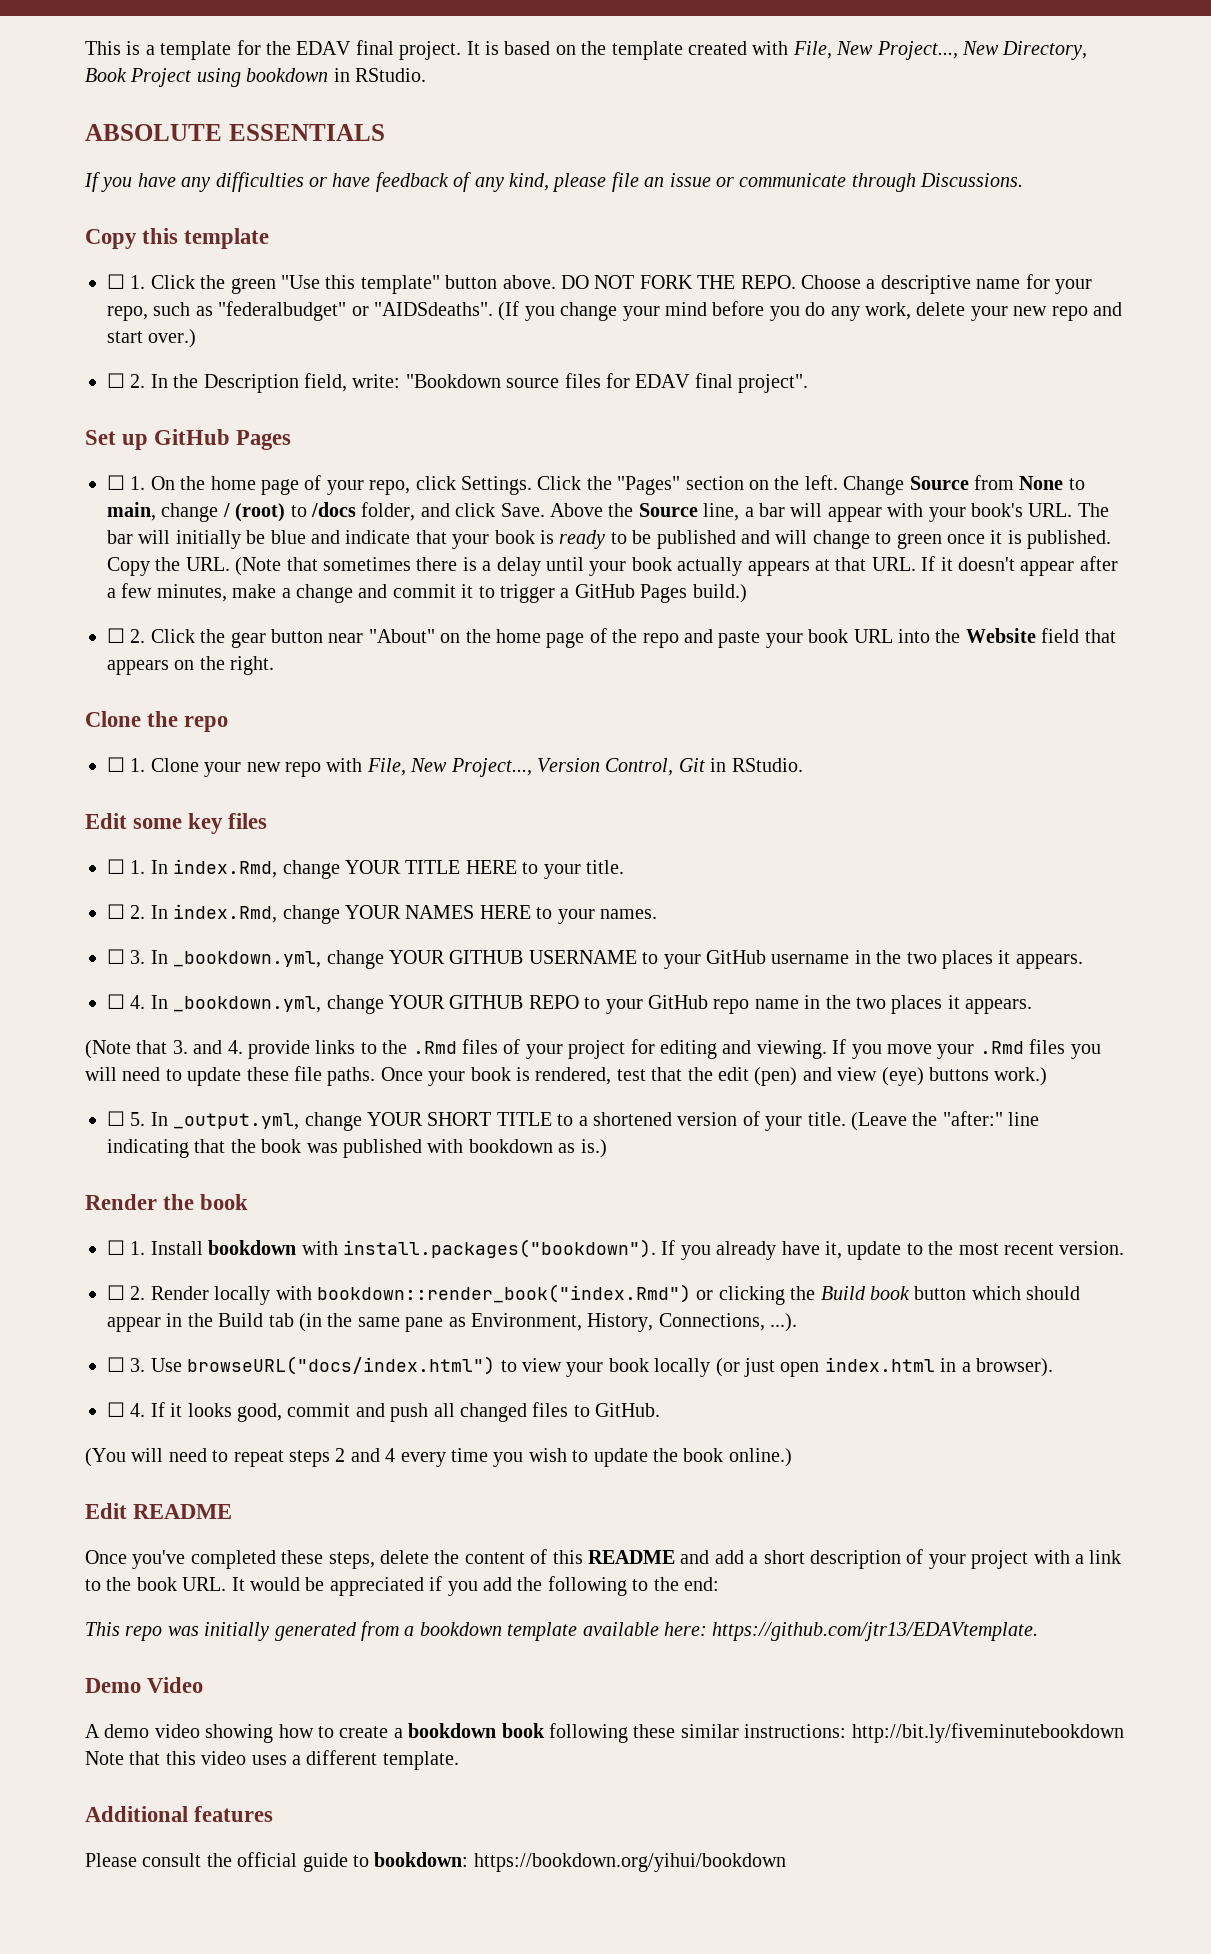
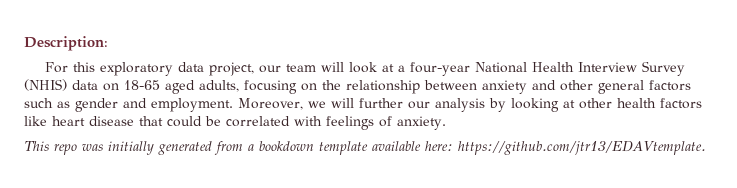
[85,40,1088,60] [85,68,426,87] [85,124,385,141] [84,172,1024,192] [85,228,270,249] [107,274,1092,294] [107,301,1122,321] [107,329,197,348] [107,373,809,393] [85,429,292,450] [107,475,1085,495] [107,502,1109,522] [107,530,1112,549] [107,556,1118,576] [107,583,747,603] [107,628,1116,648] [107,656,275,675] [85,711,229,732] [107,757,803,777] [85,813,268,834] [107,859,624,879] [107,904,657,924] [107,949,1083,969] [107,994,1033,1014] [85,1039,1101,1059] [85,1066,1048,1086] [107,1111,1040,1131] [107,1139,607,1158] [85,1194,249,1210] [107,1239,1125,1260] [107,1284,1081,1305] [107,1313,798,1332] [107,1356,1053,1377] [107,1402,661,1422] [85,1448,792,1467] [85,1503,233,1519] [85,1549,1122,1569] [85,1576,719,1596] This is a template for the EDAV final project. It is based on the template created with File, New Project..., New Directory, Book Project using bookdown in RStudio. // ABSOLUTE ESSENTIALS // If you have any difficulties or have feedback of any kind, please file an issue or communicate through Discussions. // Copy this template // ☐ 1. Click the green "Use this template" button above. DO NOT FORK THE REPO. Choose a descriptive name for your repo, such as "federalbudget" or "AIDSdeaths". (If you change your mind before you do any work, delete your new repo and start over.) // ☐ 2. In the Description field, write: "Bookdown source files for EDAV final project". // Set up GitHub Pages // ☐ 1. On the home page of your repo, click Settings. Click the "Pages" section on the left. Change Source from None to main, change / (root) to /docs folder, and click Save. Above the Source line, a bar will appear with your book's URL. The bar will initially be blue and indicate that your book is ready to be published and will change to green once it is published. Copy the URL. (Note that sometimes there is a delay until your book actually appears at that URL. If it doesn't appear after a few minutes, make a change and commit it to trigger a GitHub Pages build.) // ☐ 2. Click the gear button near "About" on the home page of the repo and paste your book URL into the Website field that appears on the right. // Clone the repo // ☐ 1. Clone your new repo with File, New Project..., Version Control, Git in RStudio. // Edit some key files // ☐ 1. In index.Rmd, change YOUR TITLE HERE to your title. // ☐ 2. In index.Rmd, change YOUR NAMES HERE to your names. // ☐ 3. In _bookdown.yml, change YOUR GITHUB USERNAME to your GitHub username in the two places it appears. // ☐ 4. In _bookdown.yml, change YOUR GITHUB REPO to your GitHub repo name in the two places it appears. // (Note that 3. and 4. provide links to the .Rmd files of your project for editing and viewing. If you move your .Rmd files you will need to update these file paths. Once your book is rendered, test that the edit (pen) and view (eye) buttons work.) // ☐ 5. In _output.yml, change YOUR SHORT TITLE to a shortened version of your title. (Leave the "after:" line indicating that the book was published with bookdown as is.) // Render the book // ☐ 1. Install bookdown with install.packages("bookdown"). If you already have it, update to the most recent version. // ☐ 2. Render locally with bookdown::render_book("index.Rmd") or clicking the Build book button which should appear in the Build tab (in the same pane as Environment, History, Connections, ...). // ☐ 3. Use browseURL("docs/index.html") to view your book locally (or just open index.html in a browser). // ☐ 4. If it looks good, commit and push all changed files to GitHub. // (You will need to repeat steps 2 and 4 every time you wish to update the book online.) // Edit README // Once you've completed these steps, delete the content of this README and add a short description of your project with a link to the book URL. It would be appreciated if you add the following to the end: -> [24,36,108,51] [44,61,685,76] [24,79,691,94] [24,98,702,112] [24,116,446,130] Description: // For this exploratory data project, our team will look at a four-year National Health Interview Survey (NHIS) data on 18-65 aged adults, focusing on the relationship between anxiety and other general factors such as gender and employment. Moreover, we will further our analysis by looking at other health factors like heart disease that could be correlated with feelings of anxiety.
[85,1677,204,1693] [85,1723,1124,1743] [85,1750,459,1770] [85,1806,274,1822] [85,1852,786,1872] // Demo Video // A demo video showing how to create a bookdown book following these similar instructions: http://bit.ly/fiveminutebookdown Note that this video uses a different template. // Additional features // Please consult the official guide to bookdown: https://bookdown.org/yihui/bookdown -> (706, 148) none

